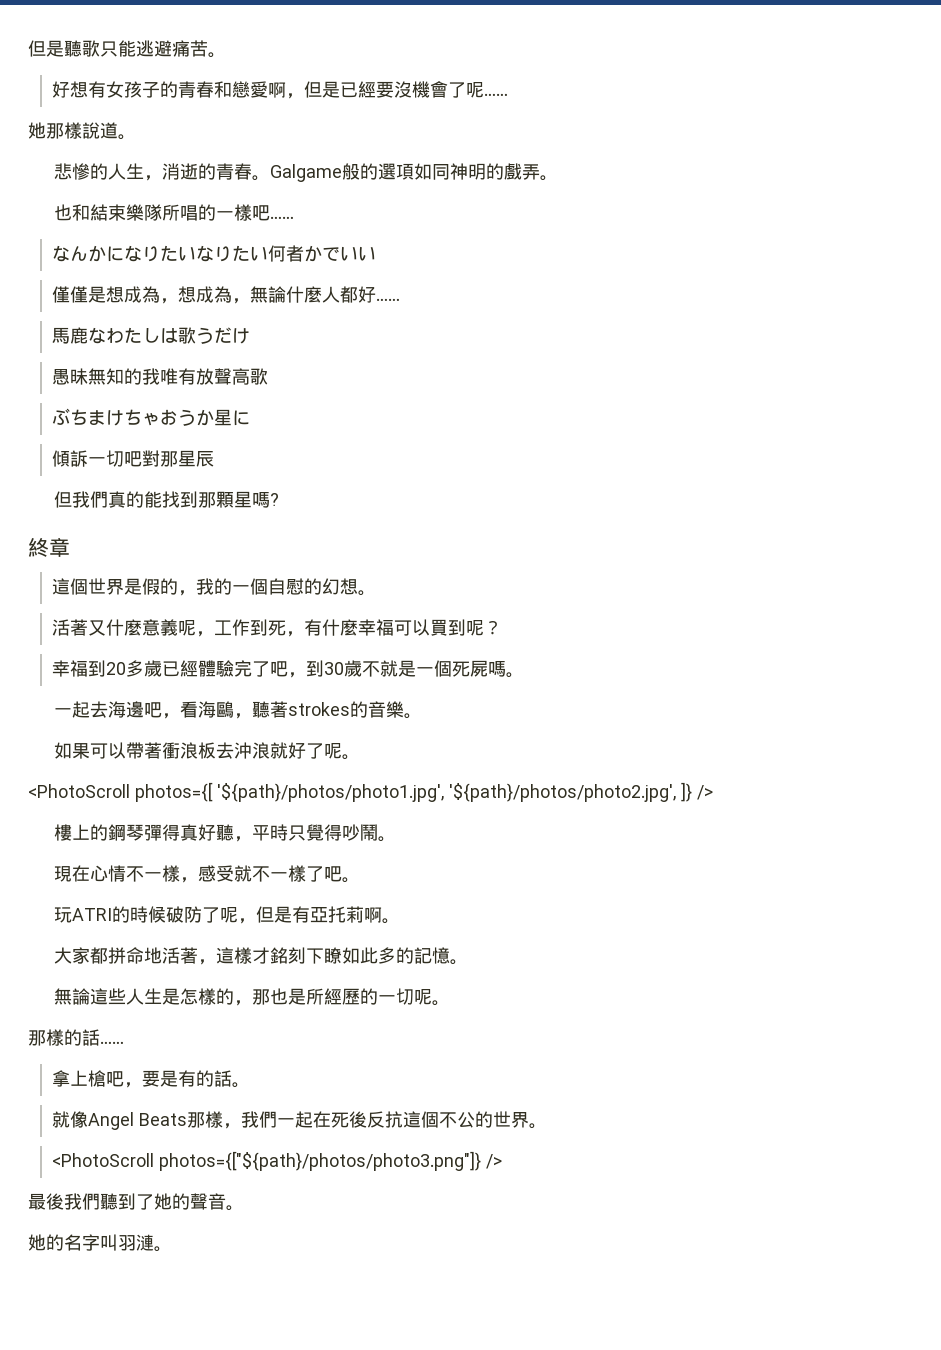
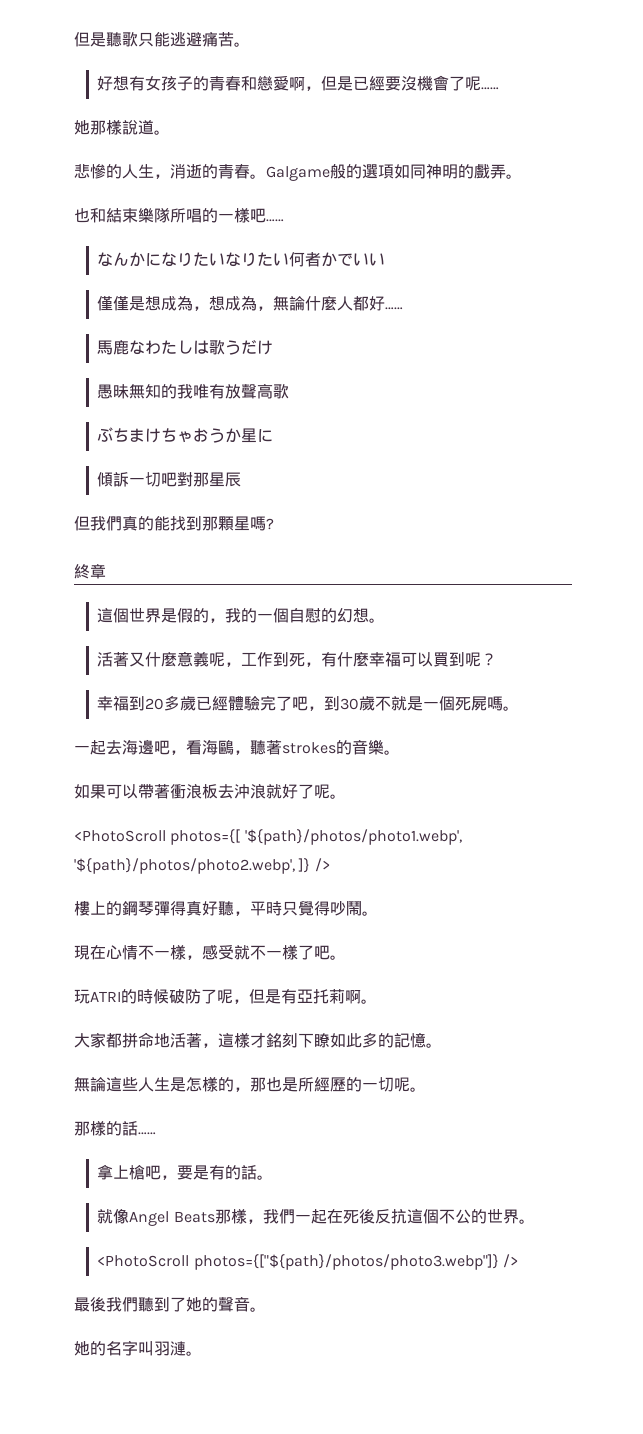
[217,783,676,802] '${path}/photos/photo1.jpg', '${path}/photos/photo2.jpg', -> [244,829,462,845] [74,858,295,874] '${path}/photos/photo1.webp', '${path}/photos/photo2.webp',
[159,1151,482,1171] photos={["${path}/photos/photo3.png"]} -> [193,1254,499,1270] photos={["${path}/photos/photo3.webp"]}

